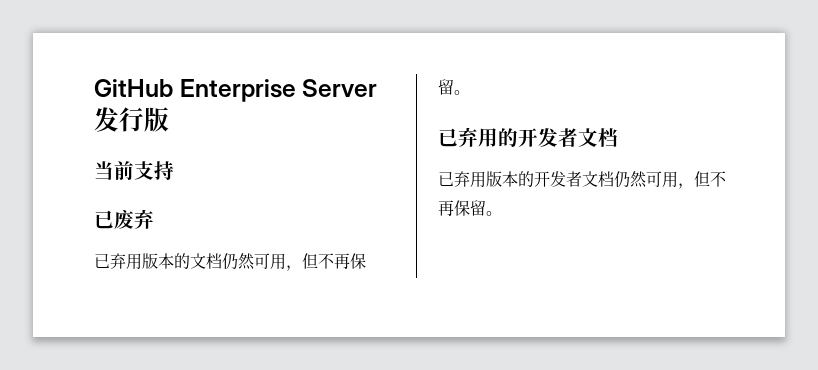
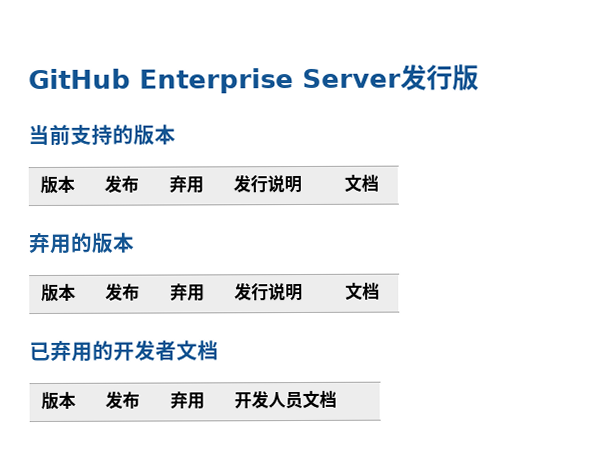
[94,209,154,229] [94,253,366,271] [438,79,470,95] // 已废弃 // 已弃用版本的文档仍然可用，但不再保留。 -> [112,124,176,146] [39,175,75,195] [103,174,139,193] [168,175,204,194] [232,174,302,194] [343,174,379,193] [28,232,135,254] [40,283,76,302] [104,282,140,301] [169,283,205,302] [233,282,303,302] [344,282,380,301] 的版本 // 版本 | 发布 | 弃用 | 发行说明 | 文档 // 弃用的版本 // 版本 | 发布 | 弃用 | 发行说明 | 文档
[438,171,726,189] [438,200,502,216] // 已弃用版本的开发者文档仍然可用，但不再保留。 -> [40,391,76,410] [104,390,140,409] [169,391,205,410] [233,390,337,410] // 版本 | 发布 | 弃用 | 开发人员文档

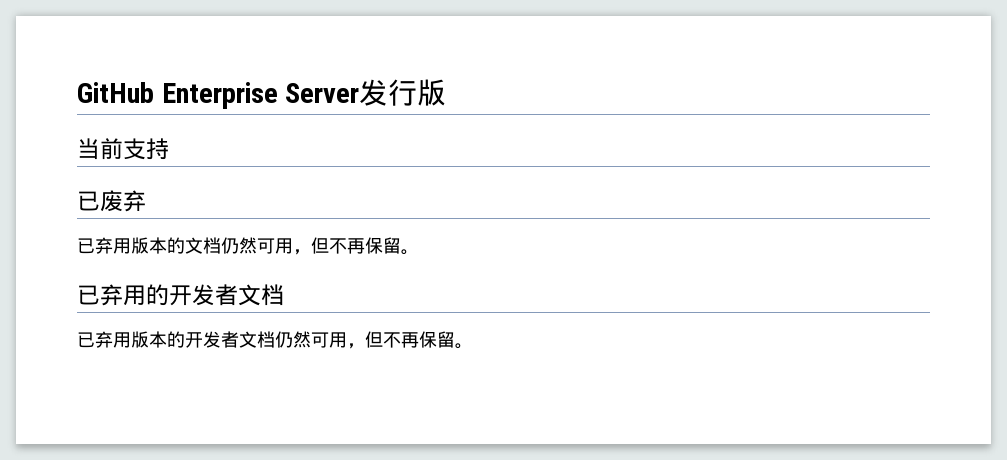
[112,124,176,146] [39,175,75,195] [103,174,139,193] [168,175,204,194] [232,174,302,194] [343,174,379,193] [28,232,135,254] [40,283,76,302] [104,282,140,301] [169,283,205,302] [233,282,303,302] [344,282,380,301] 的版本 // 版本 | 发布 | 弃用 | 发行说明 | 文档 // 弃用的版本 // 版本 | 发布 | 弃用 | 发行说明 | 文档 -> [77,190,146,212] [77,237,419,255] // 已废弃 // 已弃用版本的文档仍然可用，但不再保留。
[40,391,76,410] [104,390,140,409] [169,391,205,410] [233,390,337,410] // 版本 | 发布 | 弃用 | 开发人员文档 -> [77,331,473,349] // 已弃用版本的开发者文档仍然可用，但不再保留。

